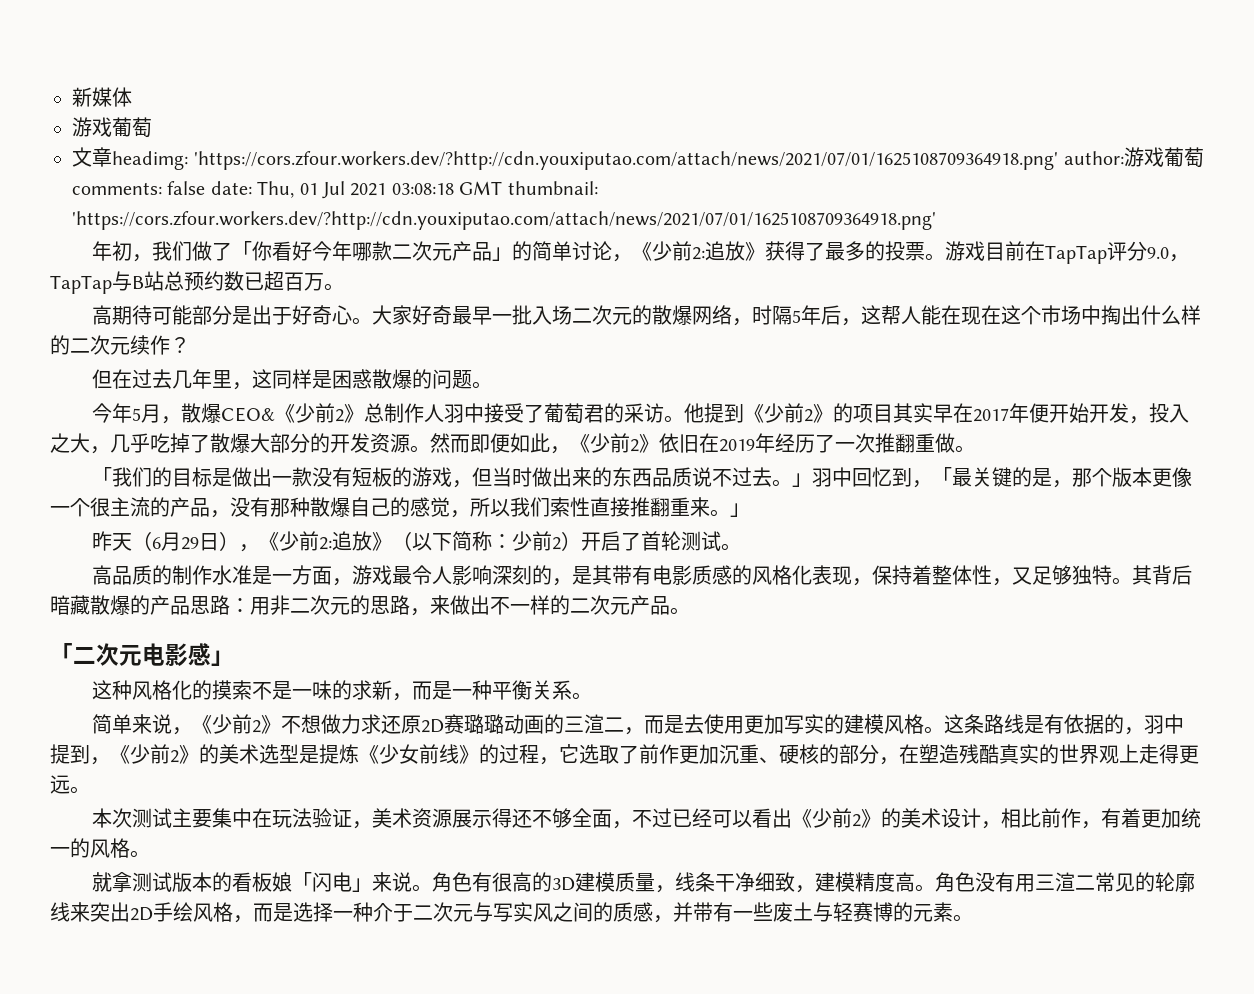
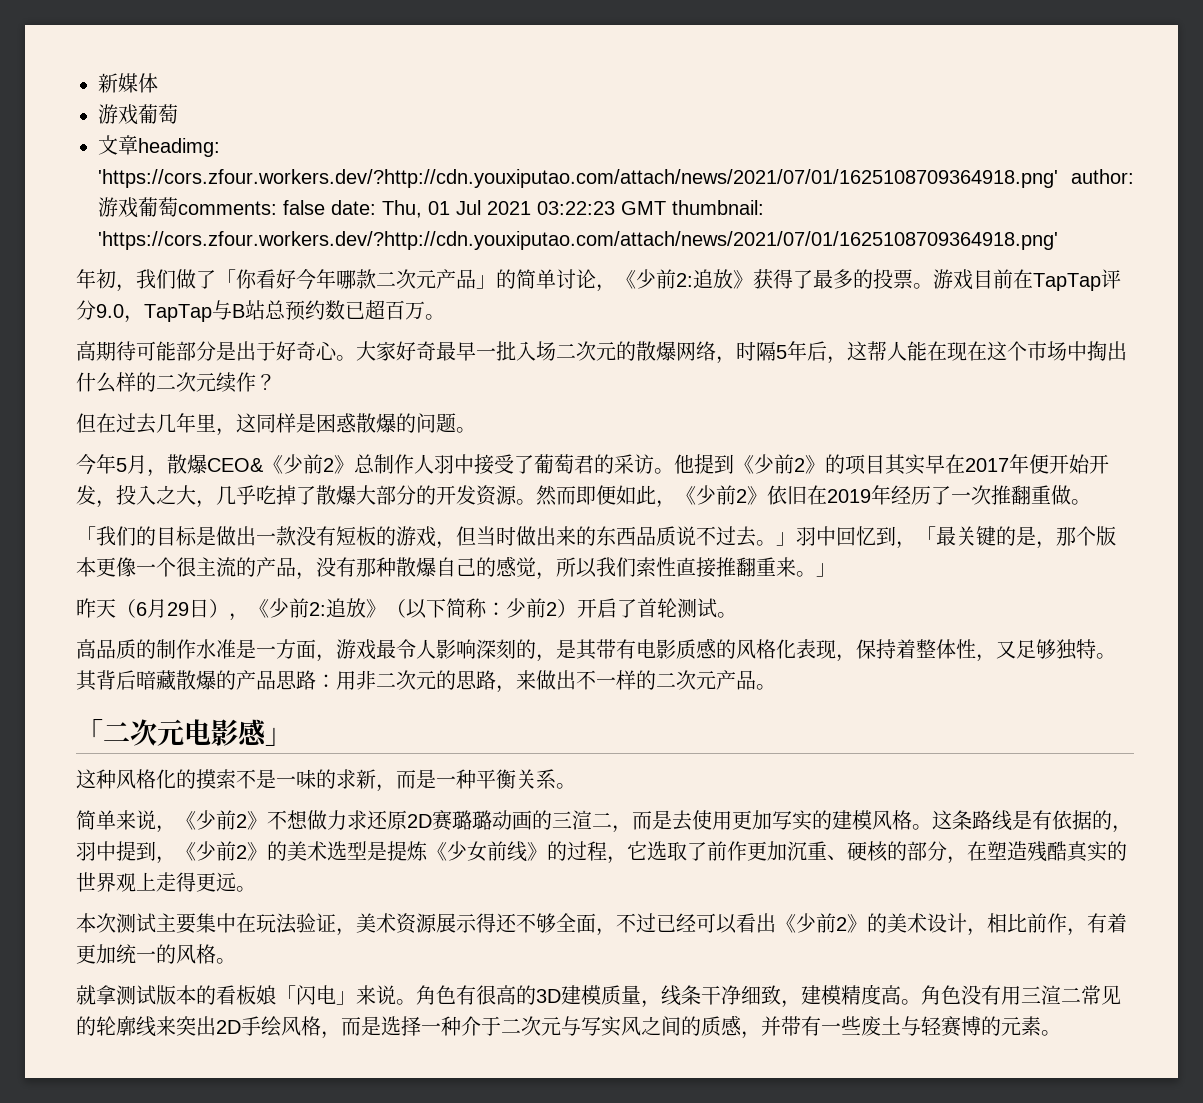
[391,183,454,195] 03:08:18 -> [537,201,615,215] 03:22:23

